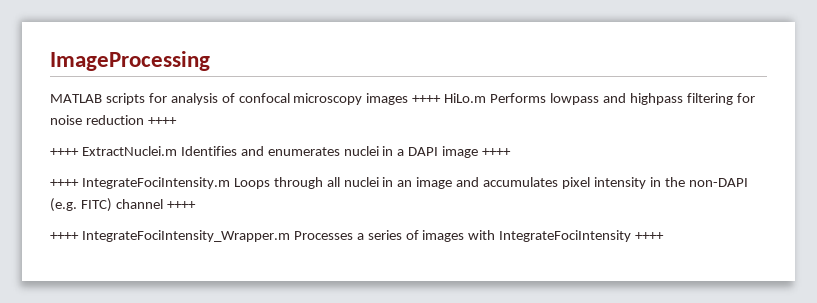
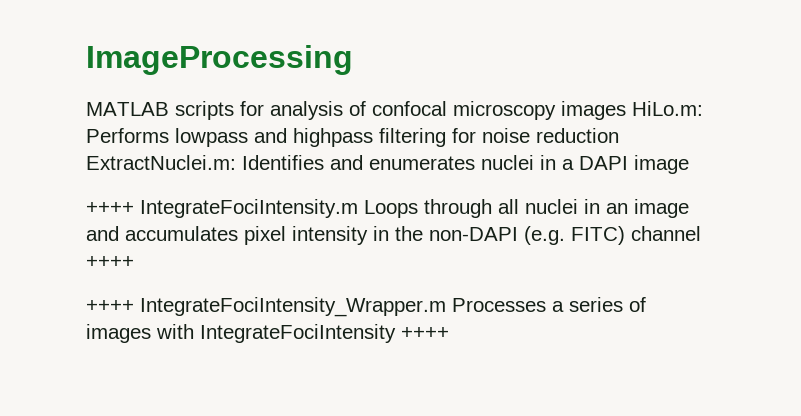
[412,93,487,103] ++++ HiLo.m -> [632,101,703,116] HiLo.m:
[147,117,177,125] [50,146,177,156] ++++ // ++++ ExtractNuclei.m -> [86,155,236,170] ExtractNuclei.m:
[482,148,512,156] ++++ -> (689, 164) none

